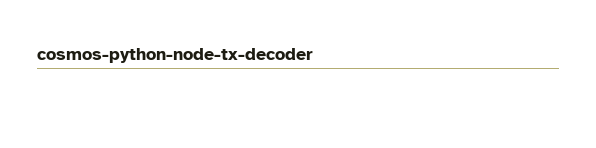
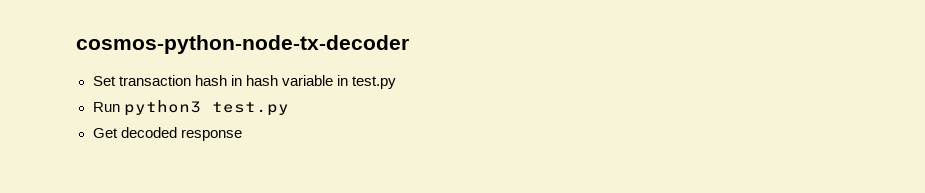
(313, 55) none -> [92,75,396,89] [92,100,289,116] [92,127,242,141] // Set transaction hash in hash variable in test.py // Run python3 test.py // Get decoded response

